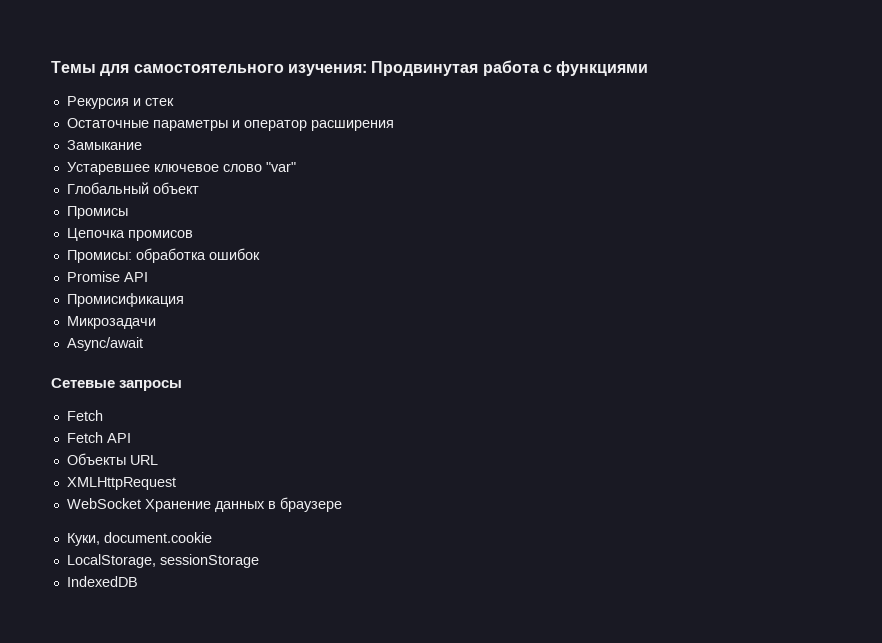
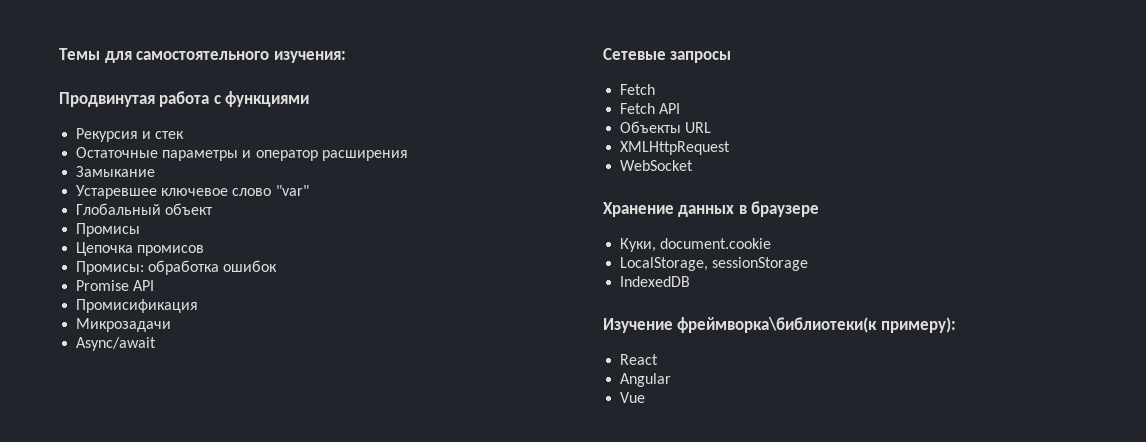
(367, 70) none -> (346, 57) //
(141, 503) none -> (694, 165) //
(138, 581) none -> [603,317,956,333] [620,354,659,365] [620,373,672,387] [620,392,646,403] // Изучение фреймворка\библиотеки(к примеру): // React // Angular // Vue

